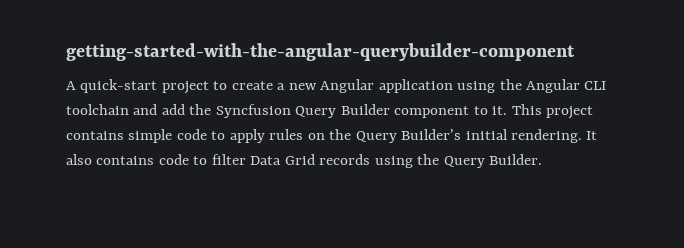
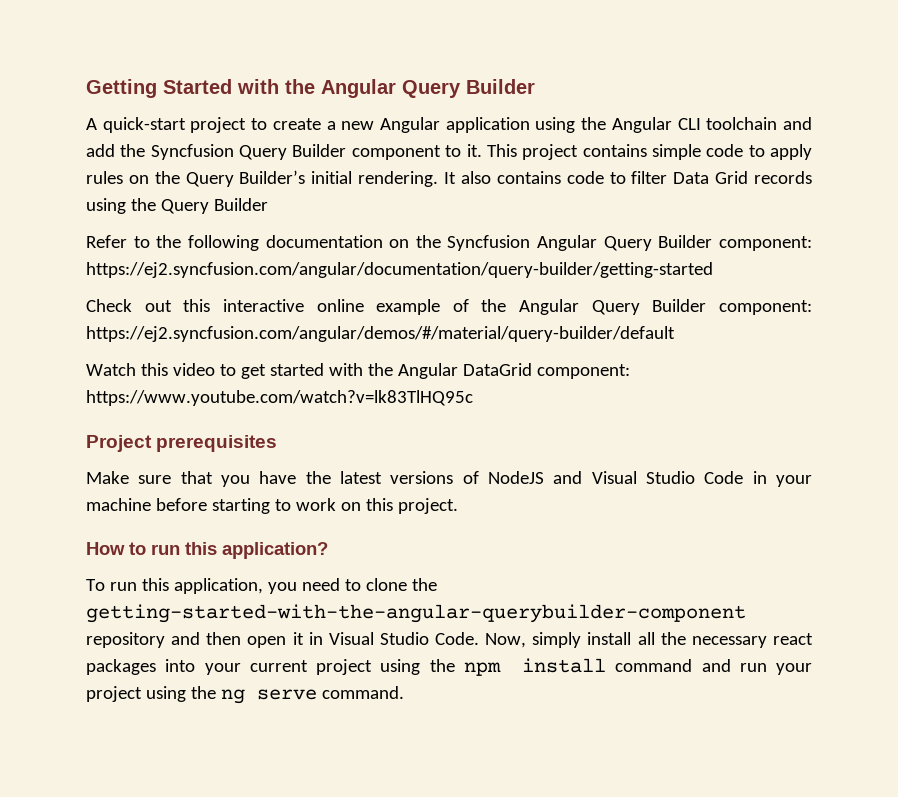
[66,43,575,61] getting-started-with-the-angular-querybuilder-component -> [86,79,535,98] Getting Started with the Angular Query Builder
[489,154,543,165] Builder. -> [213,198,268,211] [86,235,812,251] [86,262,713,278] [86,299,812,315] [86,326,675,342] [86,363,630,379] [86,390,473,406] [86,435,278,452] [86,471,813,487] [86,498,458,514] [86,542,328,559] [86,578,437,594] [86,604,746,623] [86,632,813,648] [86,658,813,676] [86,686,404,704] Builder // Refer to the following documentation on the Syncfusion Angular Query Builder component: https://ej2.syncfusion.com/angular/documentation/query-builder/getting-started // Check out this interactive online example of the Angular Query Builder component: https://ej2.syncfusion.com/angular/demos/#/material/query-builder/default // Watch this video to get started with the Angular DataGrid component: https://www.youtube.com/watch?v=lk83TlHQ95c // Project prerequisites // Make sure that you have the latest versions of NodeJS and Visual Studio Code in your machine before starting to work on this project. // How to run this application? // To run this application, you need to clone the getting-started-with-the-angular-querybuilder-component repository and then open it in Visual Studio Code. Now, simply install all the necessary react packages into your current project using the npm install command and run your project using the ng serve command.

